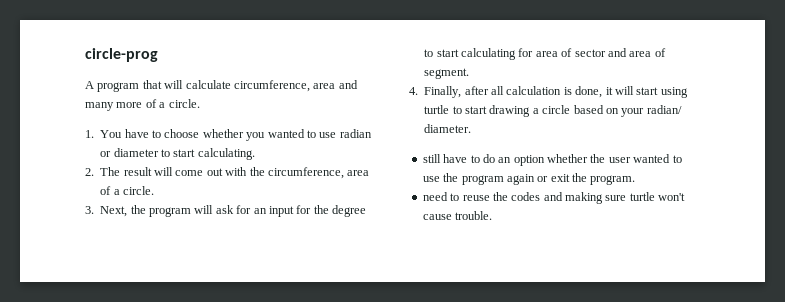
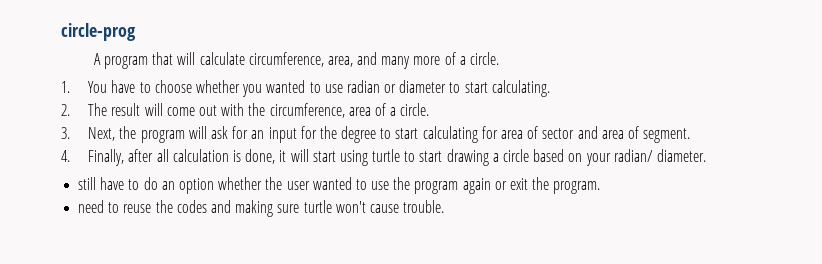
[313,83,336,89] area -> [327,56,353,67] area,

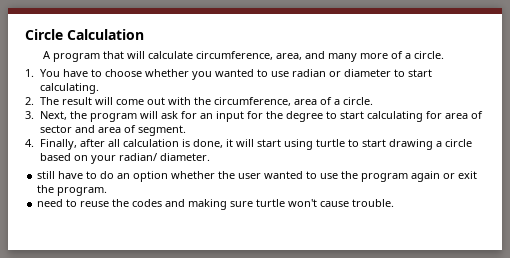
[61,23,136,41] circle-prog -> [25,29,144,40] Circle Calculation

